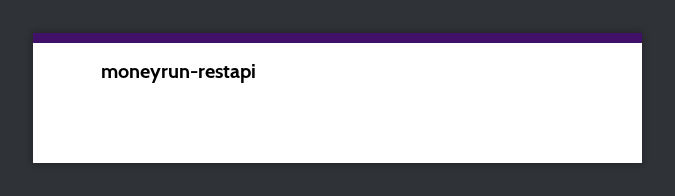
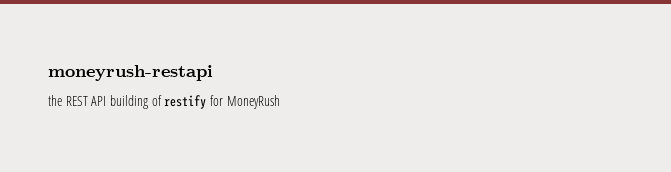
[101,64,256,83] moneyrun-restapi -> [48,65,213,81] [48,95,280,109] moneyrush-restapi // the REST API building of restify for MoneyRush

